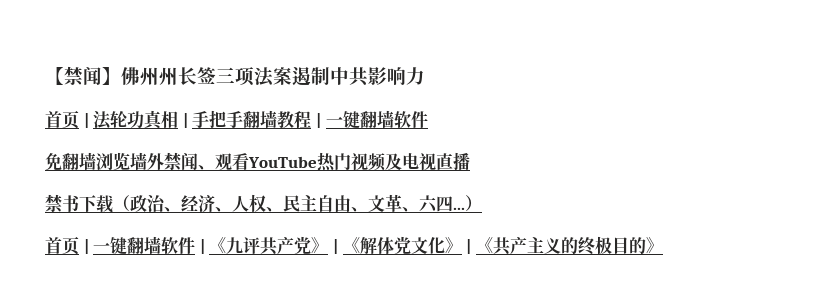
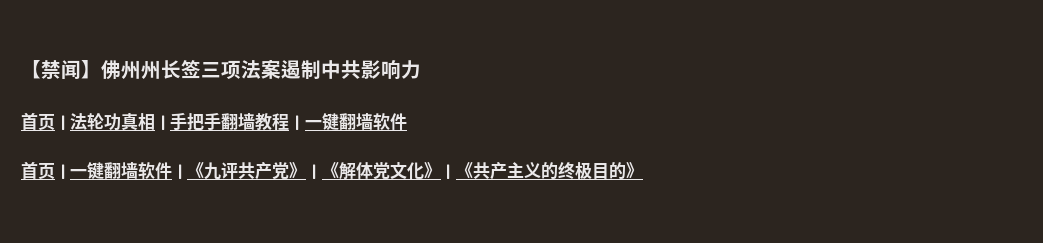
[45,152,470,172] [45,194,482,213] // 免翻墙浏览墙外禁闻、观看YouTube热门视频及电视直播 // 禁书下载（政治、经济、人权、民主自由、文革、六四...） -> (407, 121) none

